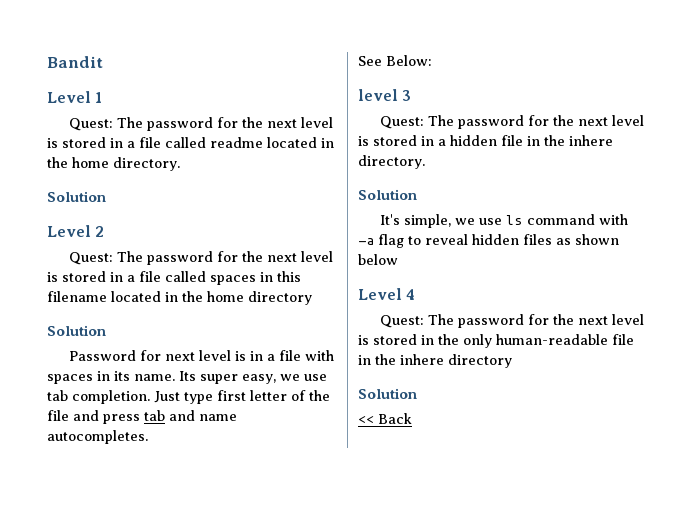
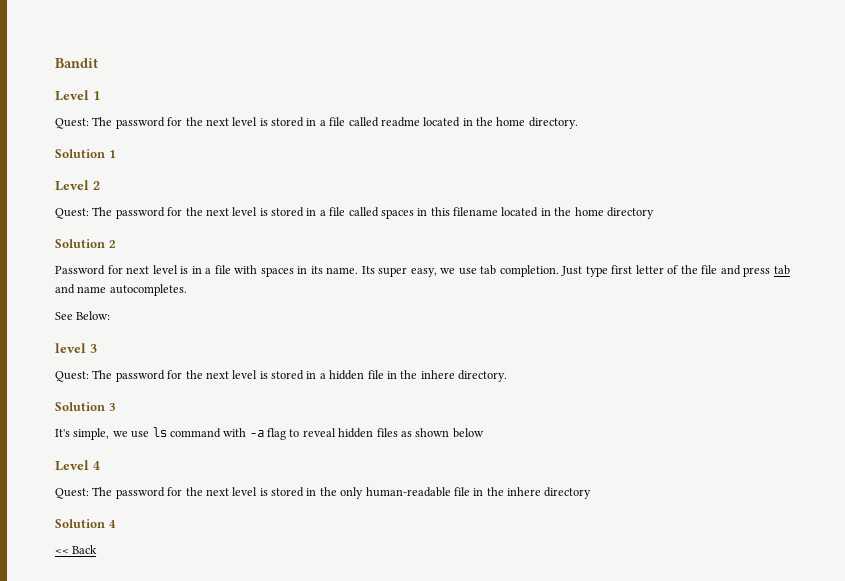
(106, 196) none -> [108,150,116,158] 1
(106, 330) none -> [108,240,116,248] 2
(417, 194) none -> [108,403,116,411] 3
(417, 393) none -> [108,520,116,528] 4

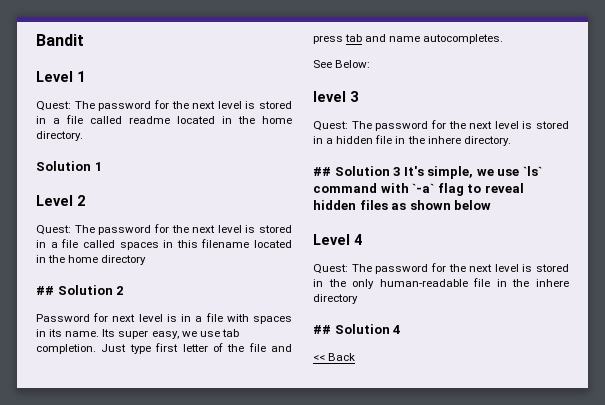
(654, 213) none -> [36,286,54,295] ##
(507, 376) none -> [313,167,331,176] ##
(116, 407) // -> (401, 171) none
[152,427,167,437] ls -> [522,166,542,176] `ls`
[249,430,264,437] -a -> [412,183,435,193] `-a`
(592, 493) none -> [313,325,331,334] ##

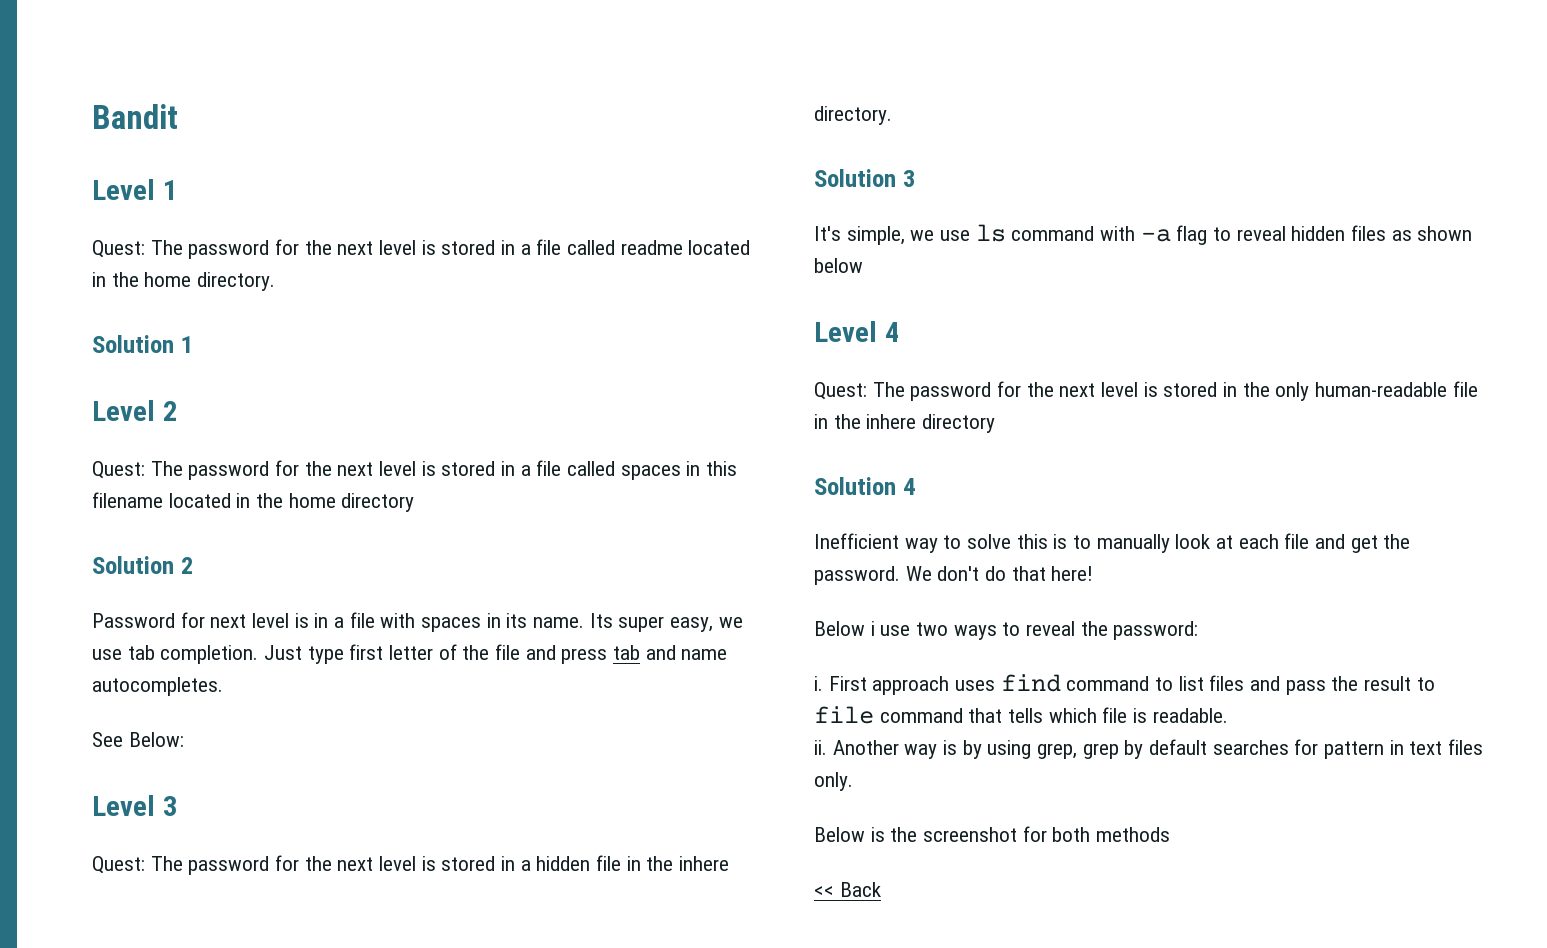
[36,286,54,295] ## -> (415, 502) none
[313,91,346,102] level -> [92,795,155,816] Level
[313,167,331,176] ## -> (892, 115) none
(401, 171) none -> (915, 178) //
[522,166,542,176] `ls` -> [975,224,1006,242] ls
[412,183,435,193] `-a` -> [1140,229,1171,242] -a
[313,325,331,334] ## -> (996, 423) none
(401, 329) none -> [814,533,1411,553] [814,566,1094,585] [814,621,1199,640] [814,674,1435,695] [814,706,1228,724] [814,739,1484,759] [814,772,853,791] [814,826,1171,842] // Inefficient way to solve this is to manually look at each file and get the password. We don't do that here! // Below i use two ways to reveal the password: // i. First approach uses find command to list files and pass the result to file command that tells which file is readable. // ii. Another way is by using grep, grep by default searches for pattern in text files only. // Below is the screenshot for both methods

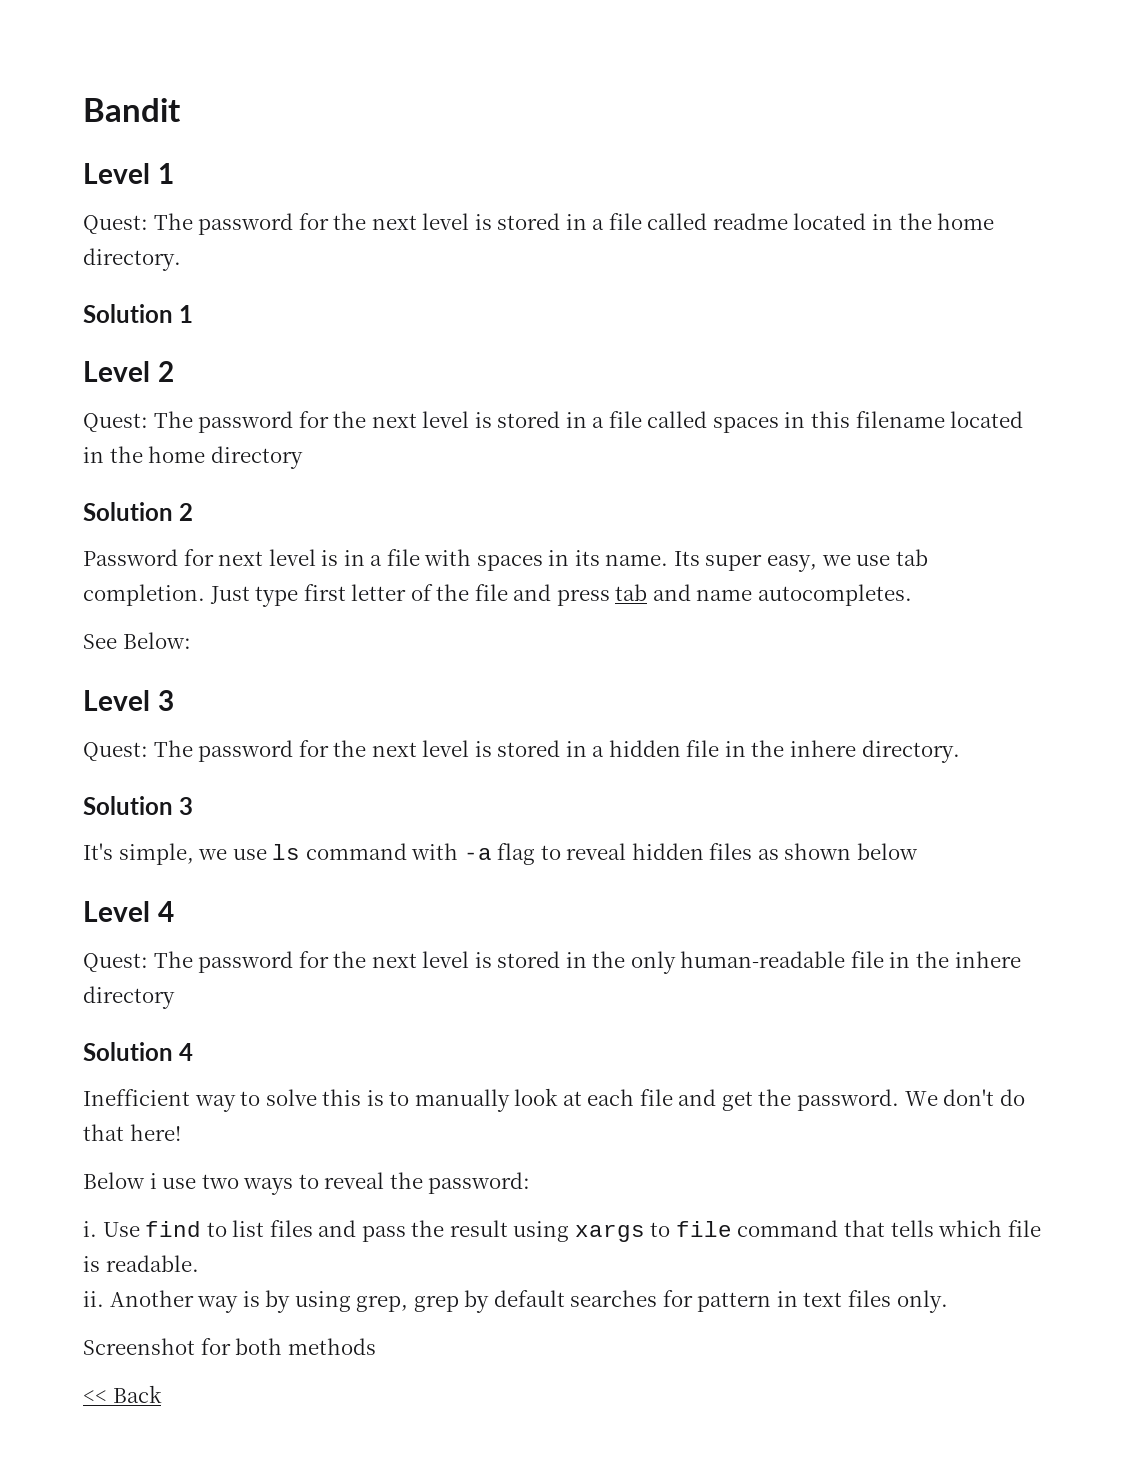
[828,674,1150,695] First approach uses find command -> [102,1221,202,1237] Use find
(1412, 683) none -> [513,1221,645,1242] using xargs
[814,827,1018,842] Below is the screenshot -> [83,1338,195,1355] Screenshot

